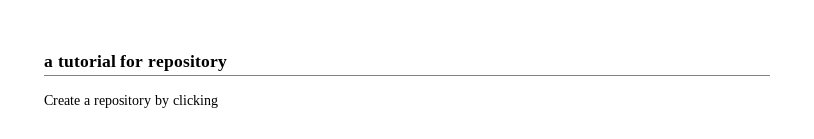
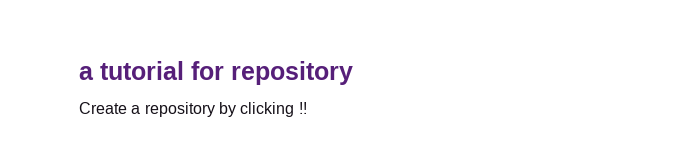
(218, 101) none -> [298,102,307,114] !!

